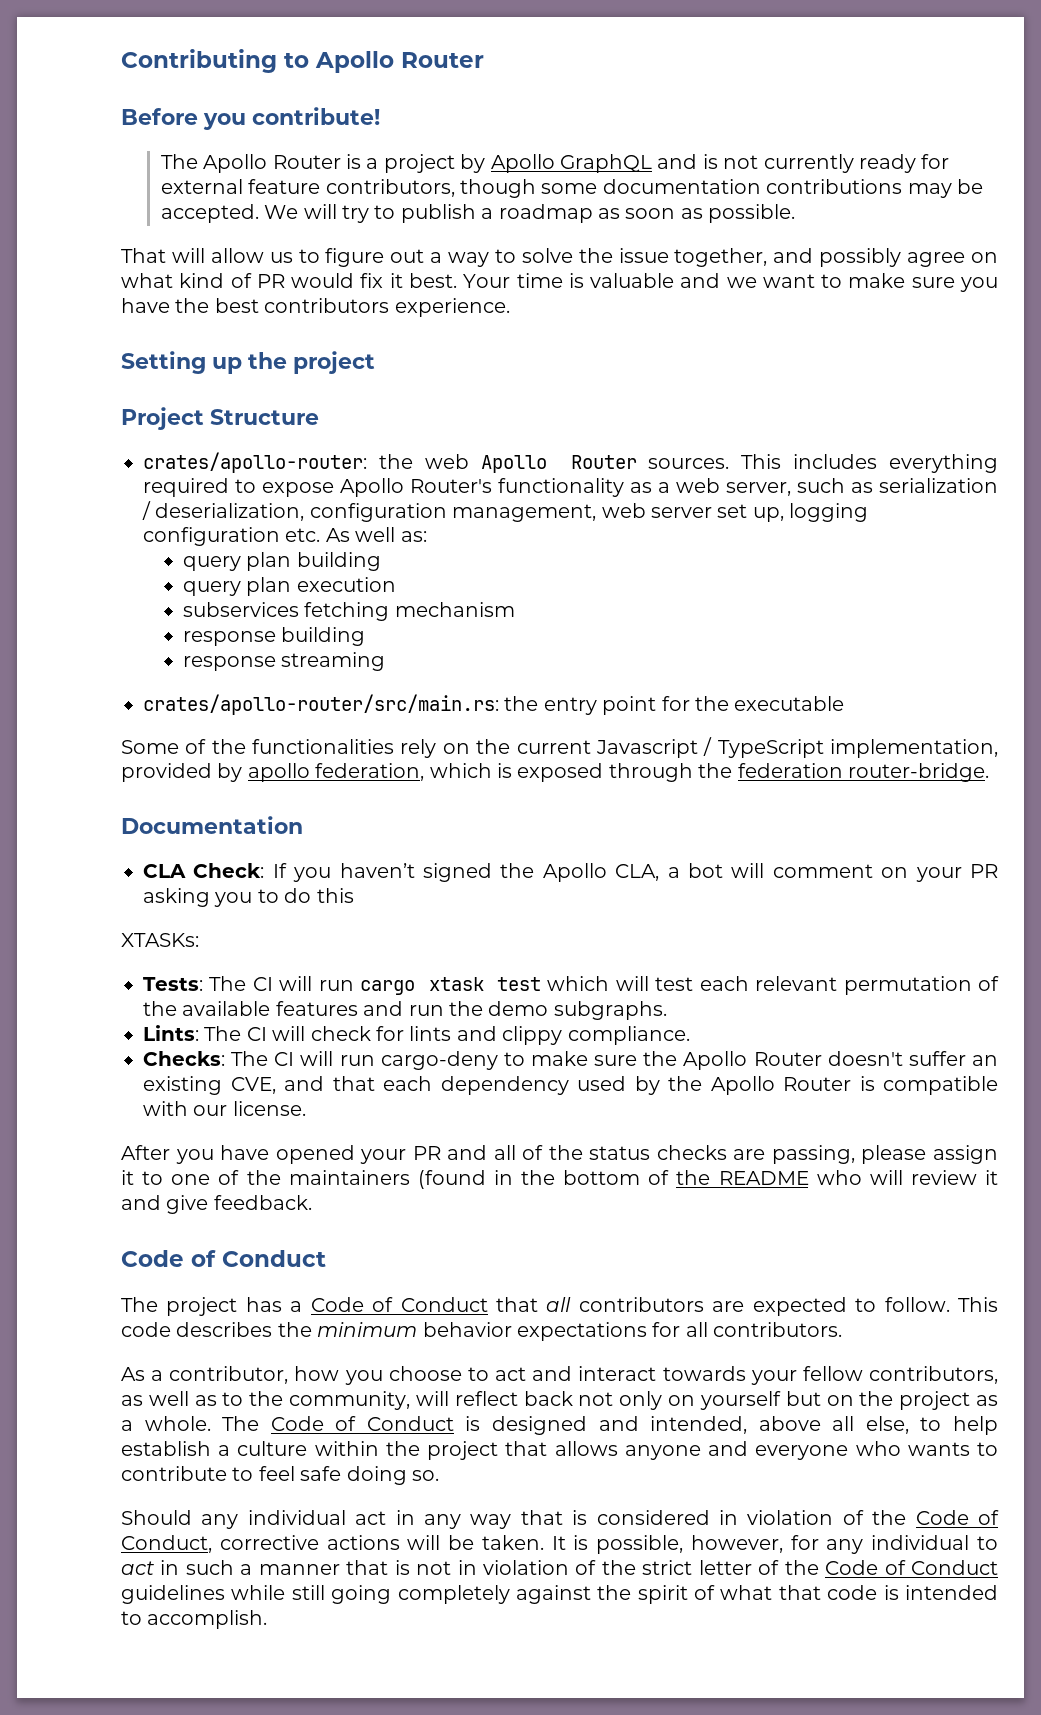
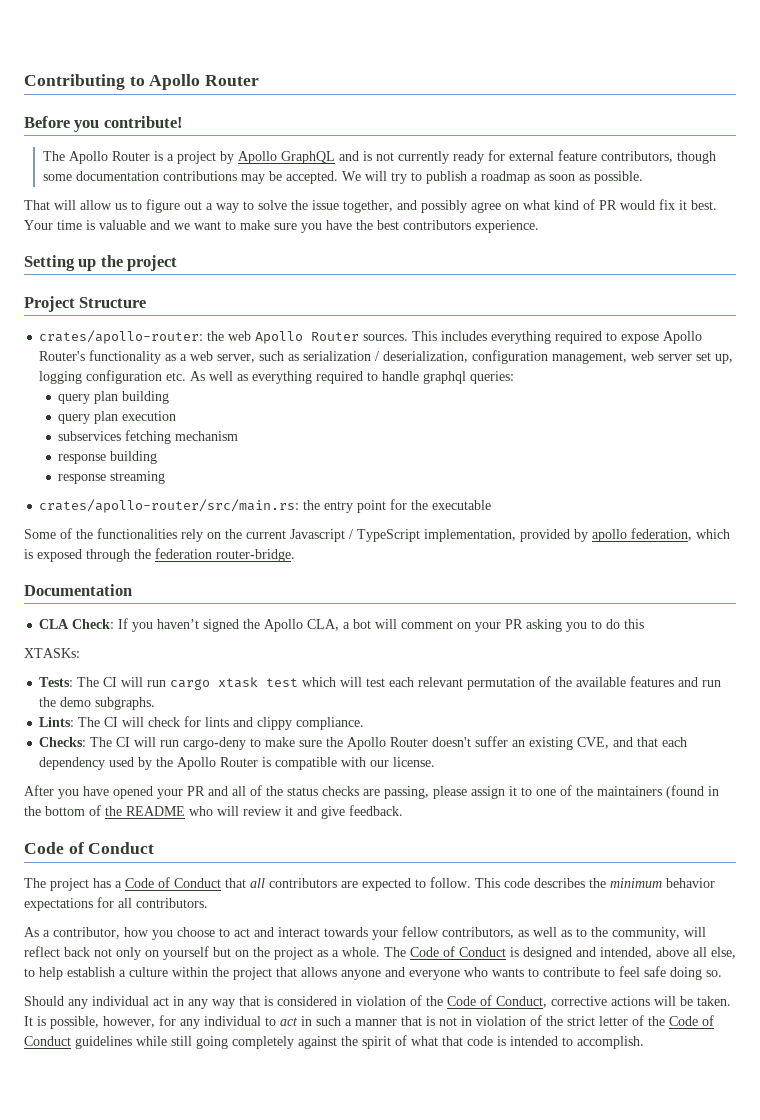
[400,531,427,542] as: -> [237,371,515,384] as everything required to handle graphql queries:

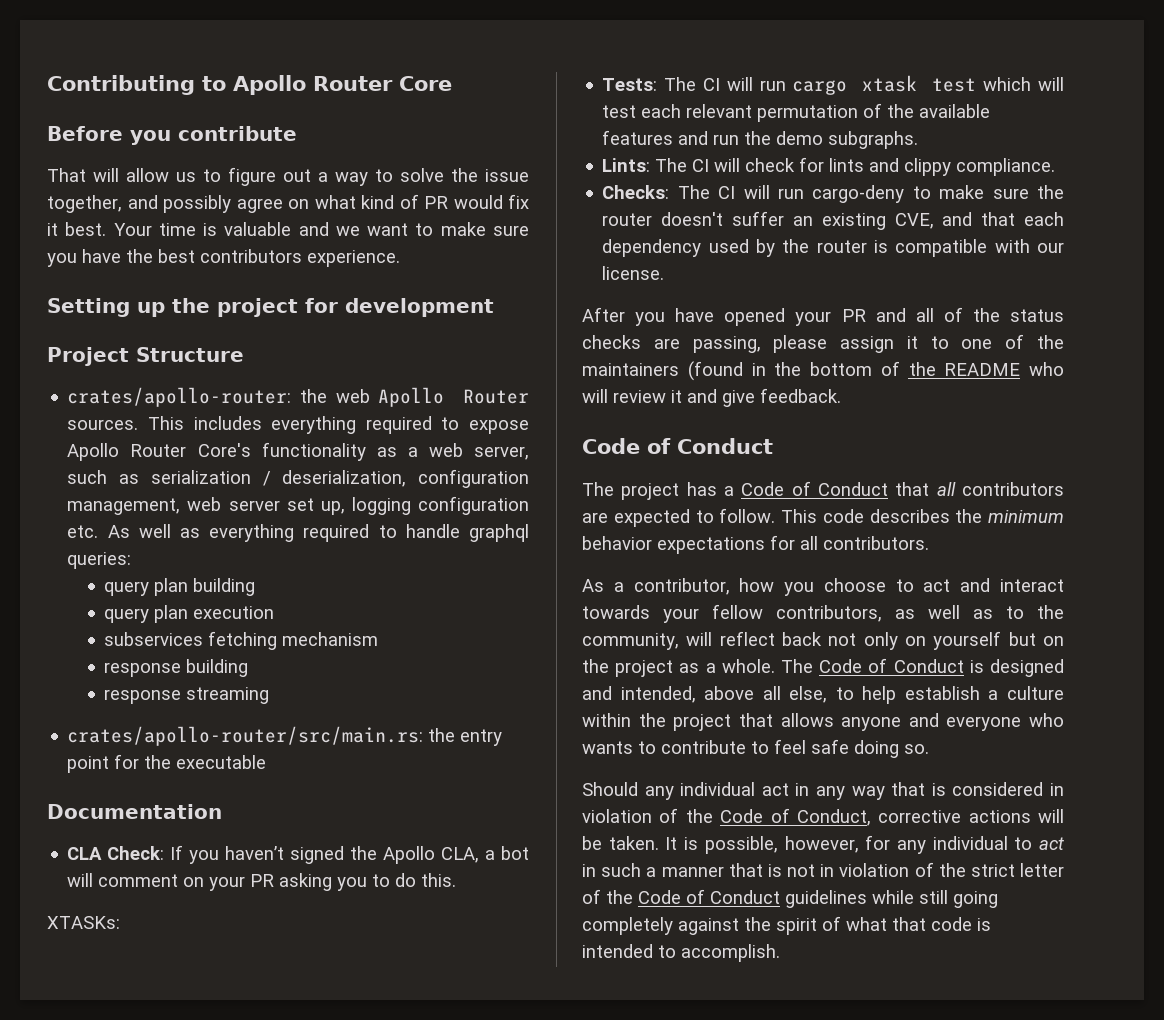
(260, 80) none -> [399,76,452,91] Core
[103,116,183,128] [42,150,716,164] [42,171,643,184] contribute! // The Apollo Router is a project by Apollo GraphQL and is not currently ready for external feature contributors, though some documentation contributions may be accepted. We will try to publish a roadmap as soon as possible. -> [178,126,297,141] contribute
(178, 263) none -> [305,298,494,317] for development
[39,351,86,361] Router's -> [130,443,251,457] Router Core's
[24,528,730,542] [24,548,295,562] // Some of the functionalities rely on the current Javascript / TypeScript implementation, provided by apollo federation, which is exposed through the federation router-bridge. -> (267, 762) none
[624,619,645,629] this -> [421,873,457,887] this.
[347,737,429,750] Apollo Router -> [602,213,653,226] router
[177,757,259,770] Apollo Router -> [816,240,867,253] router

